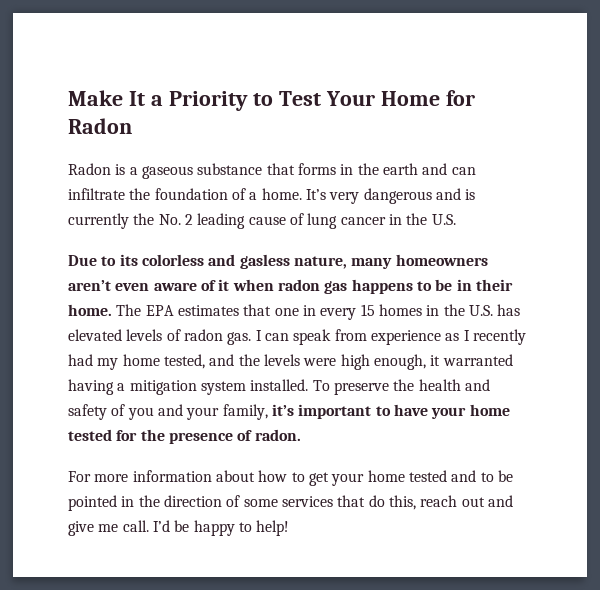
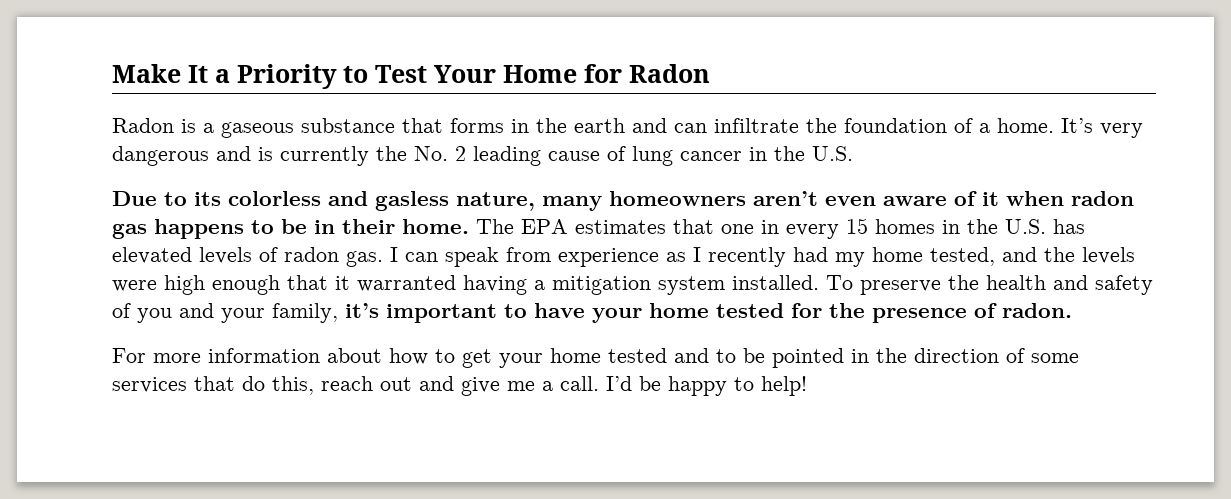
[373,354,426,370] enough, -> [212,275,328,295] enough that
(119, 528) none -> [542,381,553,391] a

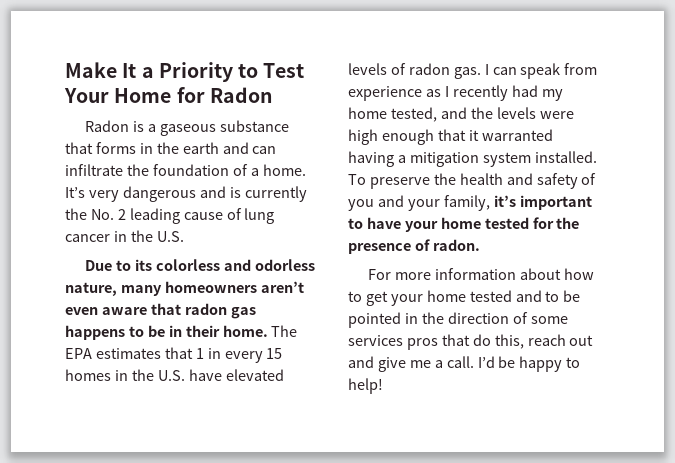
[375,191,449,211] gasless -> [254,259,315,271] odorless
[954,191,1064,206] of it when -> [150,303,181,315] that
[721,224,754,234] one -> [195,348,204,359] 1
[1053,219,1085,234] has -> [188,369,222,381] have
(187, 385) none -> [406,338,438,350] pros

